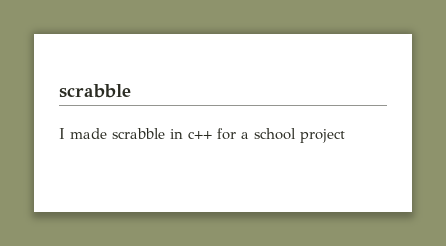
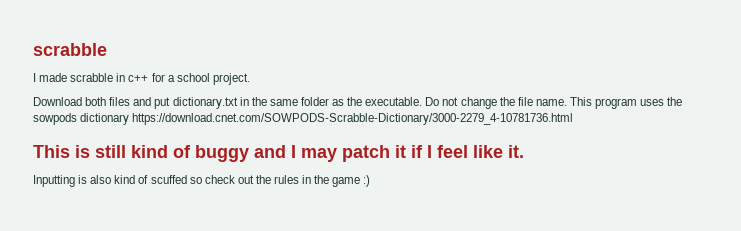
[300,129,345,143] project -> [212,73,250,85] [33,97,683,109] [33,113,574,125] [33,145,524,162] [33,175,371,187] project. // Download both files and put dictionary.txt in the same folder as the executable. Do not change the file name. This program uses the sowpods dictionary https://download.cnet.com/SOWPODS-Scrabble-Dictionary/3000-2279_4-10781736.html // This is still kind of buggy and I may patch it if I feel like it. // Inputting is also kind of scuffed so check out the rules in the game :)

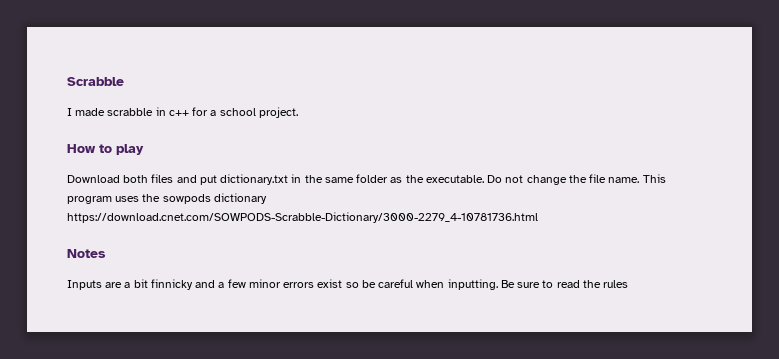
[33,43,107,56] scrabble -> [67,77,124,86] Scrabble
(250, 79) none -> [67,144,144,155] // How to play
[33,145,524,162] [33,175,371,187] This is still kind of buggy and I may patch it if I feel like it. // Inputting is also kind of scuffed so check out the rules in the game :) -> [67,249,106,258] [67,279,629,290] Notes // Inputs are a bit finnicky and a few minor errors exist so be careful when inputting. Be sure to read the rules

